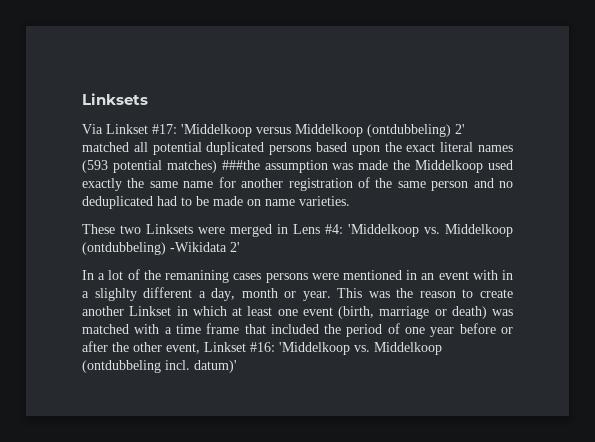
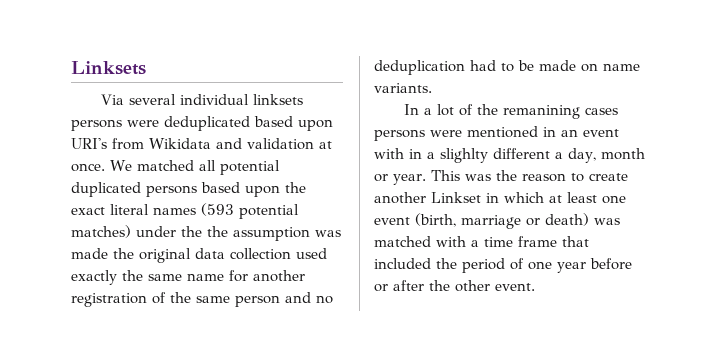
[106,124,465,137] Linkset #17: 'Middelkoop versus Middelkoop (ontdubbeling) 2' -> [128,94,303,105] [71,116,333,131] [71,138,332,150] [71,160,132,172] several individual linksets persons were deduplicated based upon URI's from Wikidata and validation at once. We
[221,160,260,170] ###the -> [136,226,228,237] under the the
[415,160,484,173] Middelkoop -> [139,248,291,263] original data collection
[82,196,153,209] deduplicated -> [374,60,465,75] deduplication
[299,196,350,206] [82,224,513,237] [82,242,240,255] varieties. // These two Linksets were merged in Lens #4: 'Middelkoop vs. Middelkoop (ontdubbeling) -Wikidata 2' -> [374,83,432,93] variants.
[166,342,442,355] [82,360,237,373] event, Linkset #16: 'Middelkoop vs. Middelkoop (ontdubbeling incl. datum)' -> [495,283,535,291] event.

